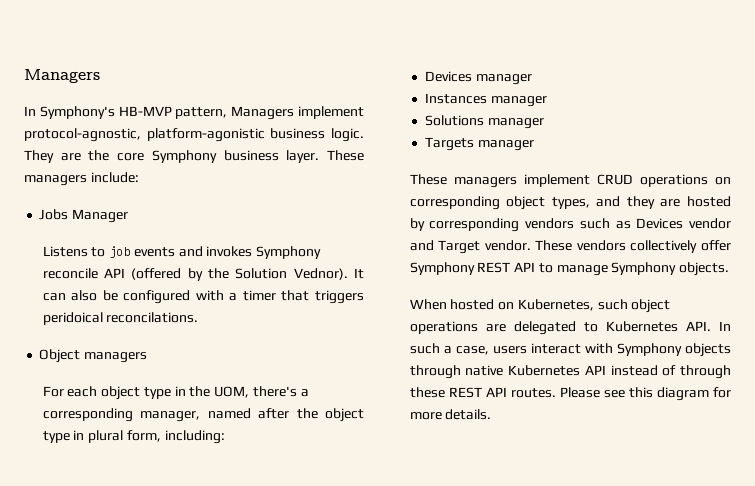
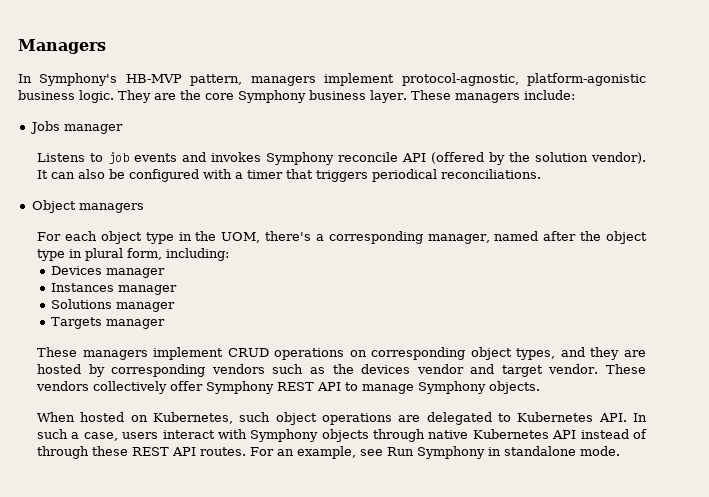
[231,106,295,120] Managers -> [250,76,316,86] managers
[72,209,129,223] Manager -> [63,124,123,134] manager
[235,268,348,280] Solution Vednor). -> [535,152,646,164] solution vendor).
[42,312,199,325] peridoical reconcilations. -> [372,169,542,182] periodical reconciliations.
[636,218,684,229] Devices -> [332,364,411,374] the devices
[438,240,481,254] Target -> [501,365,543,377] target
[559,387,731,401] [409,409,492,420] Please see this diagram for more details. -> [250,446,621,459] For an example, see Run Symphony in standalone mode.

